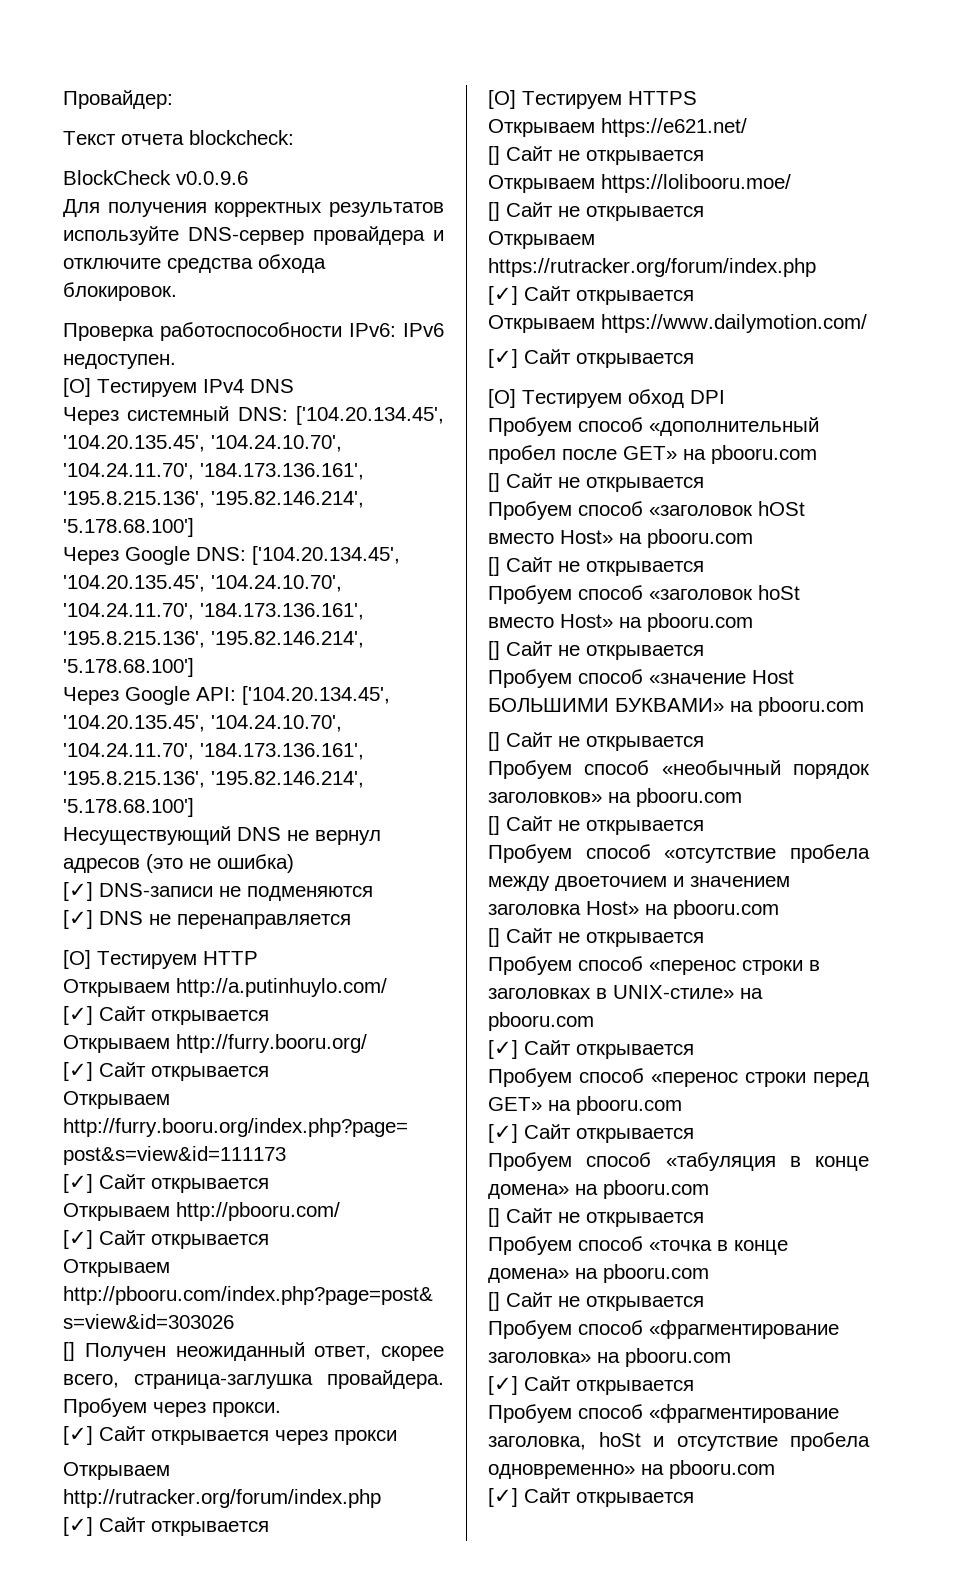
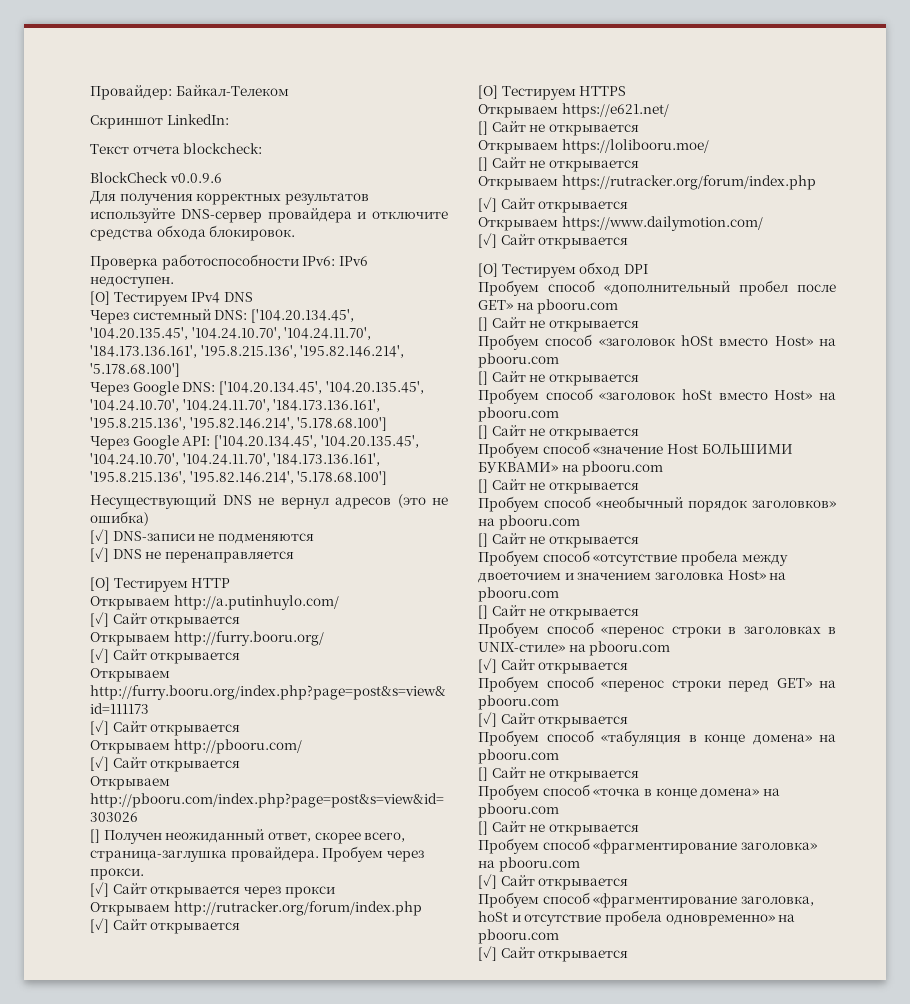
(173, 99) none -> [175,85,289,96] [90,114,229,129] Байкал-Телеком // Скриншот LinkedIn:

